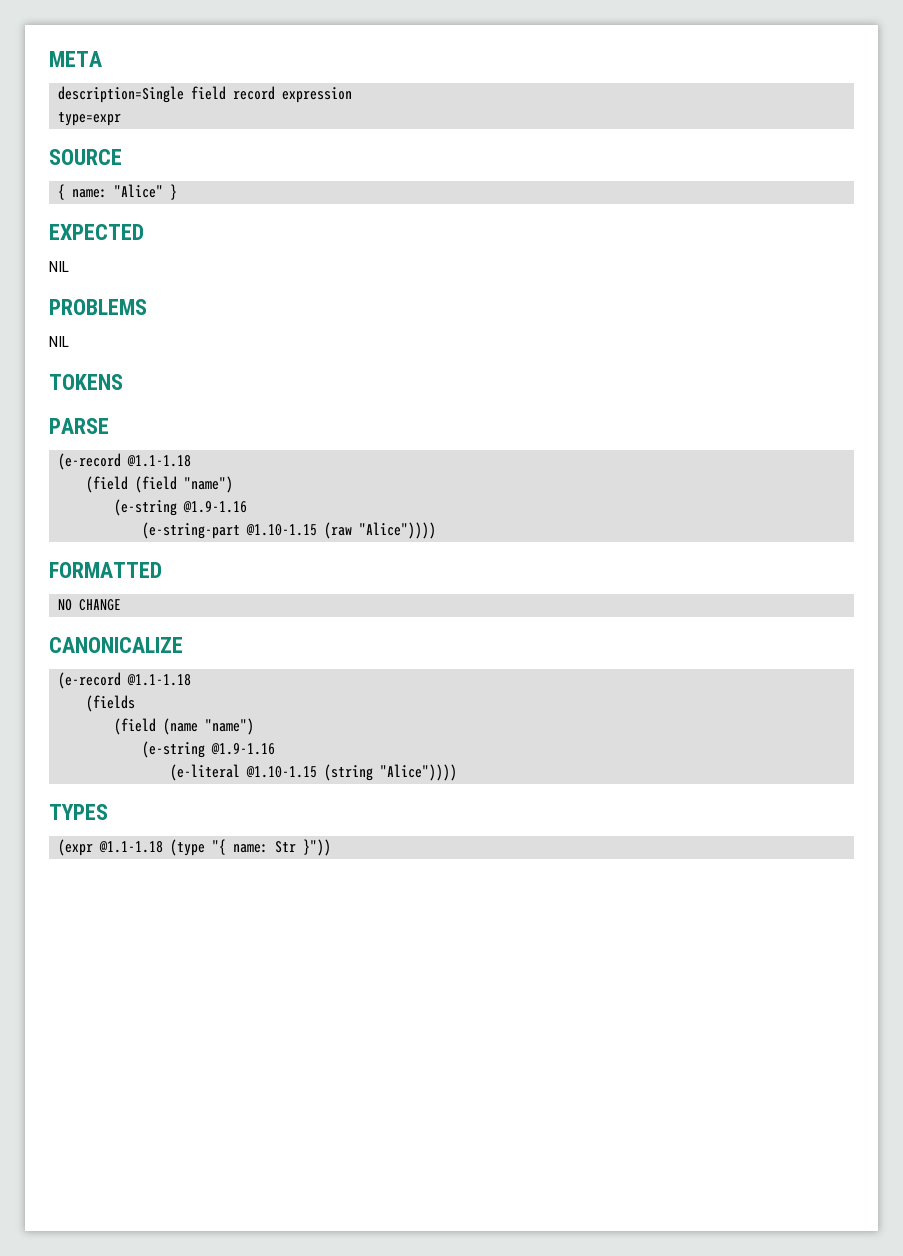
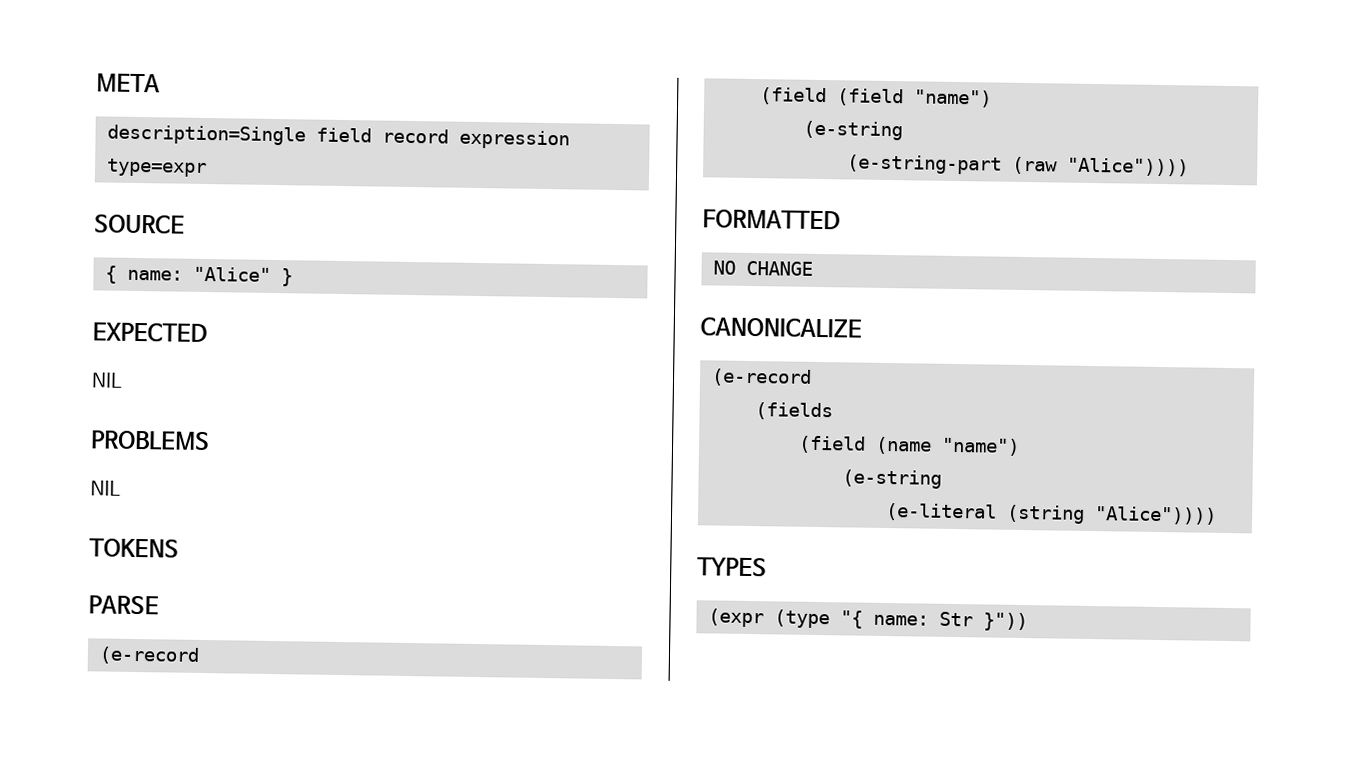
[127,455,192,467] @1.1-1.18 -> (200, 655) none
[183,501,248,513] @1.9-1.16 -> (903, 130) none
[246,524,318,536] @1.10-1.15 -> (1002, 164) none
[127,674,192,686] @1.1-1.18 -> (812, 377) none
[211,743,276,755] @1.9-1.16 -> (942, 479) none
[246,766,318,778] @1.10-1.15 -> (997, 512) none
[99,841,164,853] @1.1-1.18 -> (764, 618) none

